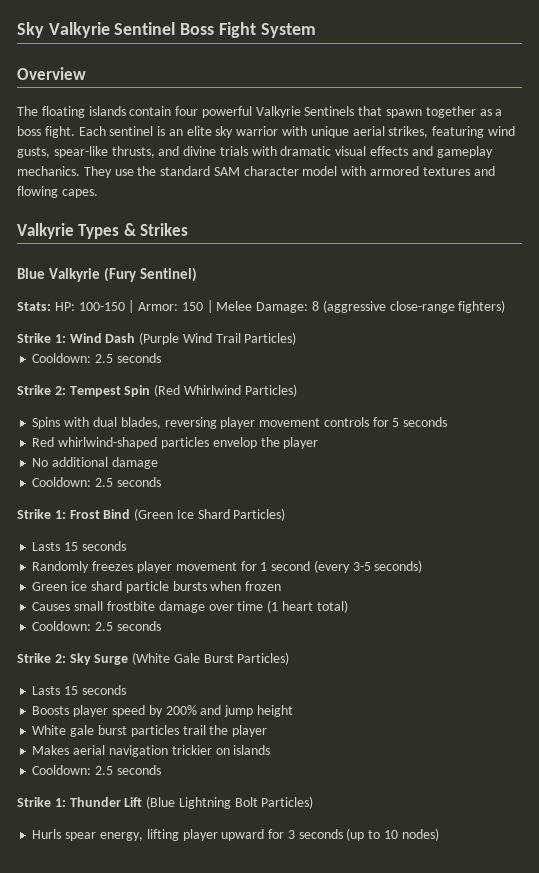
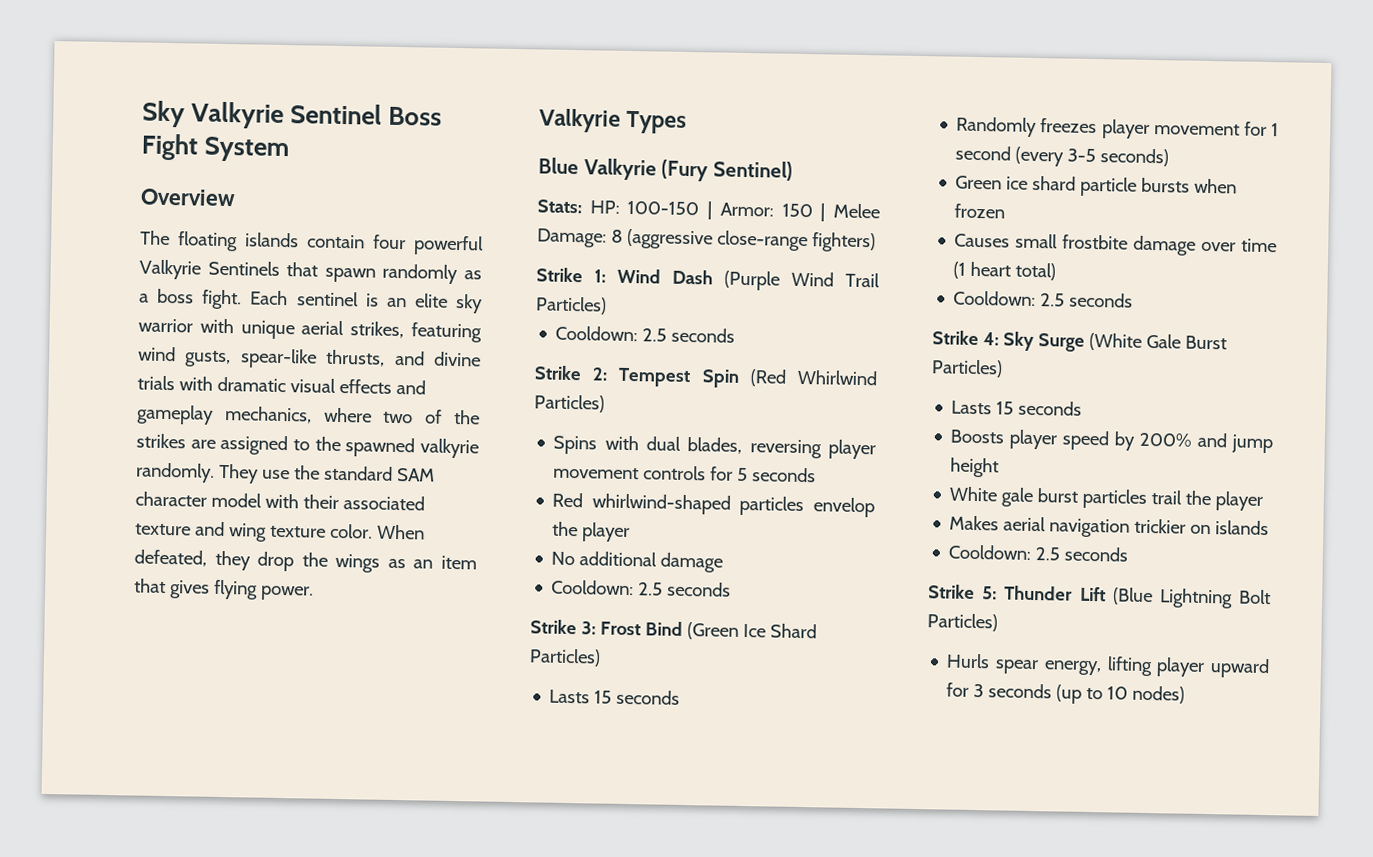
[425,106,476,118] together -> [382,263,459,285] randomly
[17,166,80,176] mechanics. -> [224,406,480,425] [136,433,479,459] [136,462,215,483] mechanics, where two of the strikes are assigned to the spawned valkyrie randomly.
[370,166,495,176] [17,186,98,198] armored textures and flowing capes. -> [302,494,425,511] [135,521,425,542] [134,549,477,573] [134,578,314,601] their associated texture and wing texture color. When defeated, they drop the wings as an item that gives flying power.
[123,223,189,236] & Strikes -> (688, 122) none
[54,510,66,519] 1: -> [580,621,596,635] 3:
[54,654,66,663] 2: -> [982,332,999,346] 4:
[54,798,66,807] 1: -> [982,586,998,600] 5:

